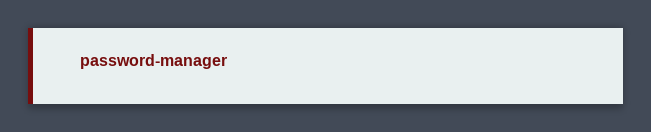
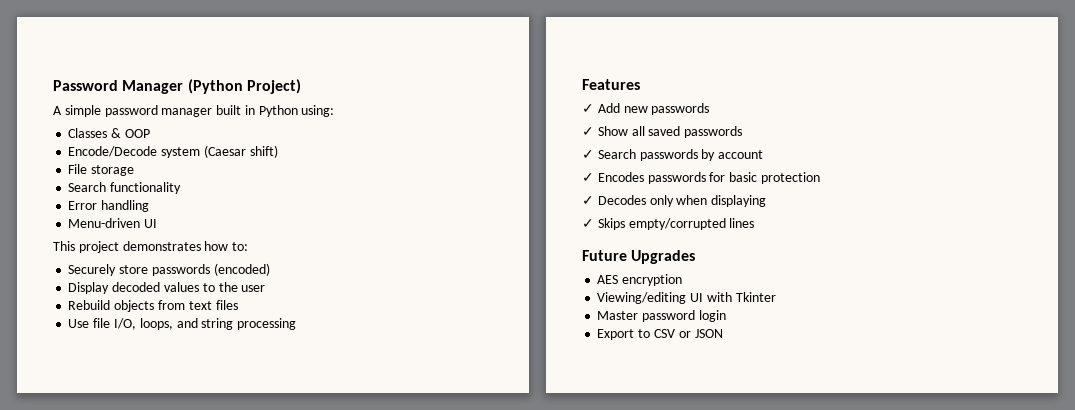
[80,54,227,69] password-manager -> [53,79,301,94] [53,105,335,117] [68,128,150,138] [68,145,278,158] [68,164,135,176] [68,182,182,194] [68,200,150,212] [68,218,158,228] [53,241,249,253] [68,263,270,276] [68,282,266,294] [68,300,238,312] [68,318,297,330] [582,79,640,90] [582,103,710,115] [582,126,743,138] [582,149,764,161] [582,172,820,184] [582,195,767,207] [582,218,755,230] [582,250,696,264] [597,274,683,286] [597,292,776,304] [597,310,726,322] [597,329,723,340] Password Manager (Python Project) // A simple password manager built in Python using: // Classes & OOP // Encode/Decode system (Caesar shift) // File storage // Search functionality // Error handling // Menu-driven UI // This project demonstrates how to: // Securely store passwords (encoded) // Display decoded values to the user // Rebuild objects from text files // Use file I/O, loops, and string processing // Features // ✓ Add new passwords // ✓ Show all saved passwords // ✓ Search passwords by account // ✓ Encodes passwords for basic protection // ✓ Decodes only when displaying // ✓ Skips empty/corrupted lines // Future Upgrades // AES encryption // Viewing/editing UI with Tkinter // Master password login // Export to CSV or JSON

